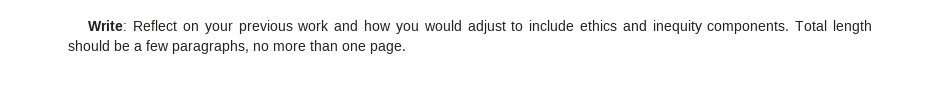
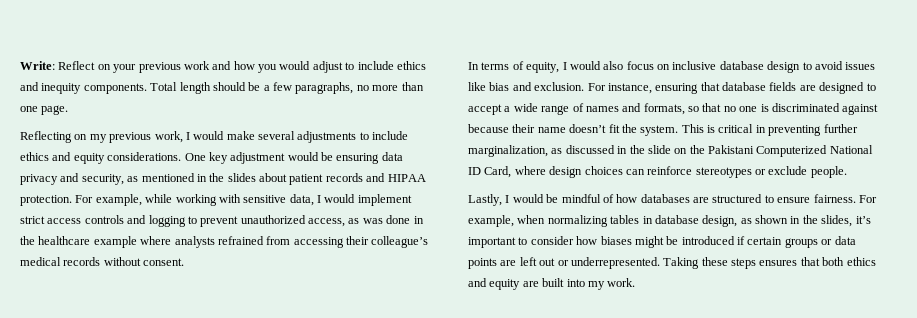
(406, 48) none -> [20,131,409,143] [20,152,403,164] [20,173,426,185] [20,194,412,206] [20,215,424,227] [20,236,429,248] [20,257,185,266] [468,61,876,73] [468,82,876,94] [468,103,879,115] [468,124,858,136] [468,145,873,157] [468,166,847,178] [468,194,877,206] [468,215,871,227] [468,236,856,248] [468,257,876,269] [468,278,636,290] // Reflecting on my previous work, I would make several adjustments to include ethics and equity considerations. One key adjustment would be ensuring data privacy and security, as mentioned in the slides about patient records and HIPAA protection. For example, while working with sensitive data, I would implement strict access controls and logging to prevent unauthorized access, as was done in the healthcare example where analysts refrained from accessing their colleague’s medical records without consent. // In terms of equity, I would also focus on inclusive database design to avoid issues like bias and exclusion. For instance, ensuring that database fields are designed to accept a wide range of names and formats, so that no one is discriminated against because their name doesn’t fit the system. This is critical in preventing further marginalization, as discussed in the slide on the Pakistani Computerized National ID Card, where design choices can reinforce stereotypes or exclude people. // Lastly, I would be mindful of how databases are structured to ensure fairness. For example, when normalizing tables in database design, as shown in the slides, it’s important to consider how biases might be introduced if certain groups or data points are left out or underrepresented. Taking these steps ensures that both ethics and equity are built into my work.

